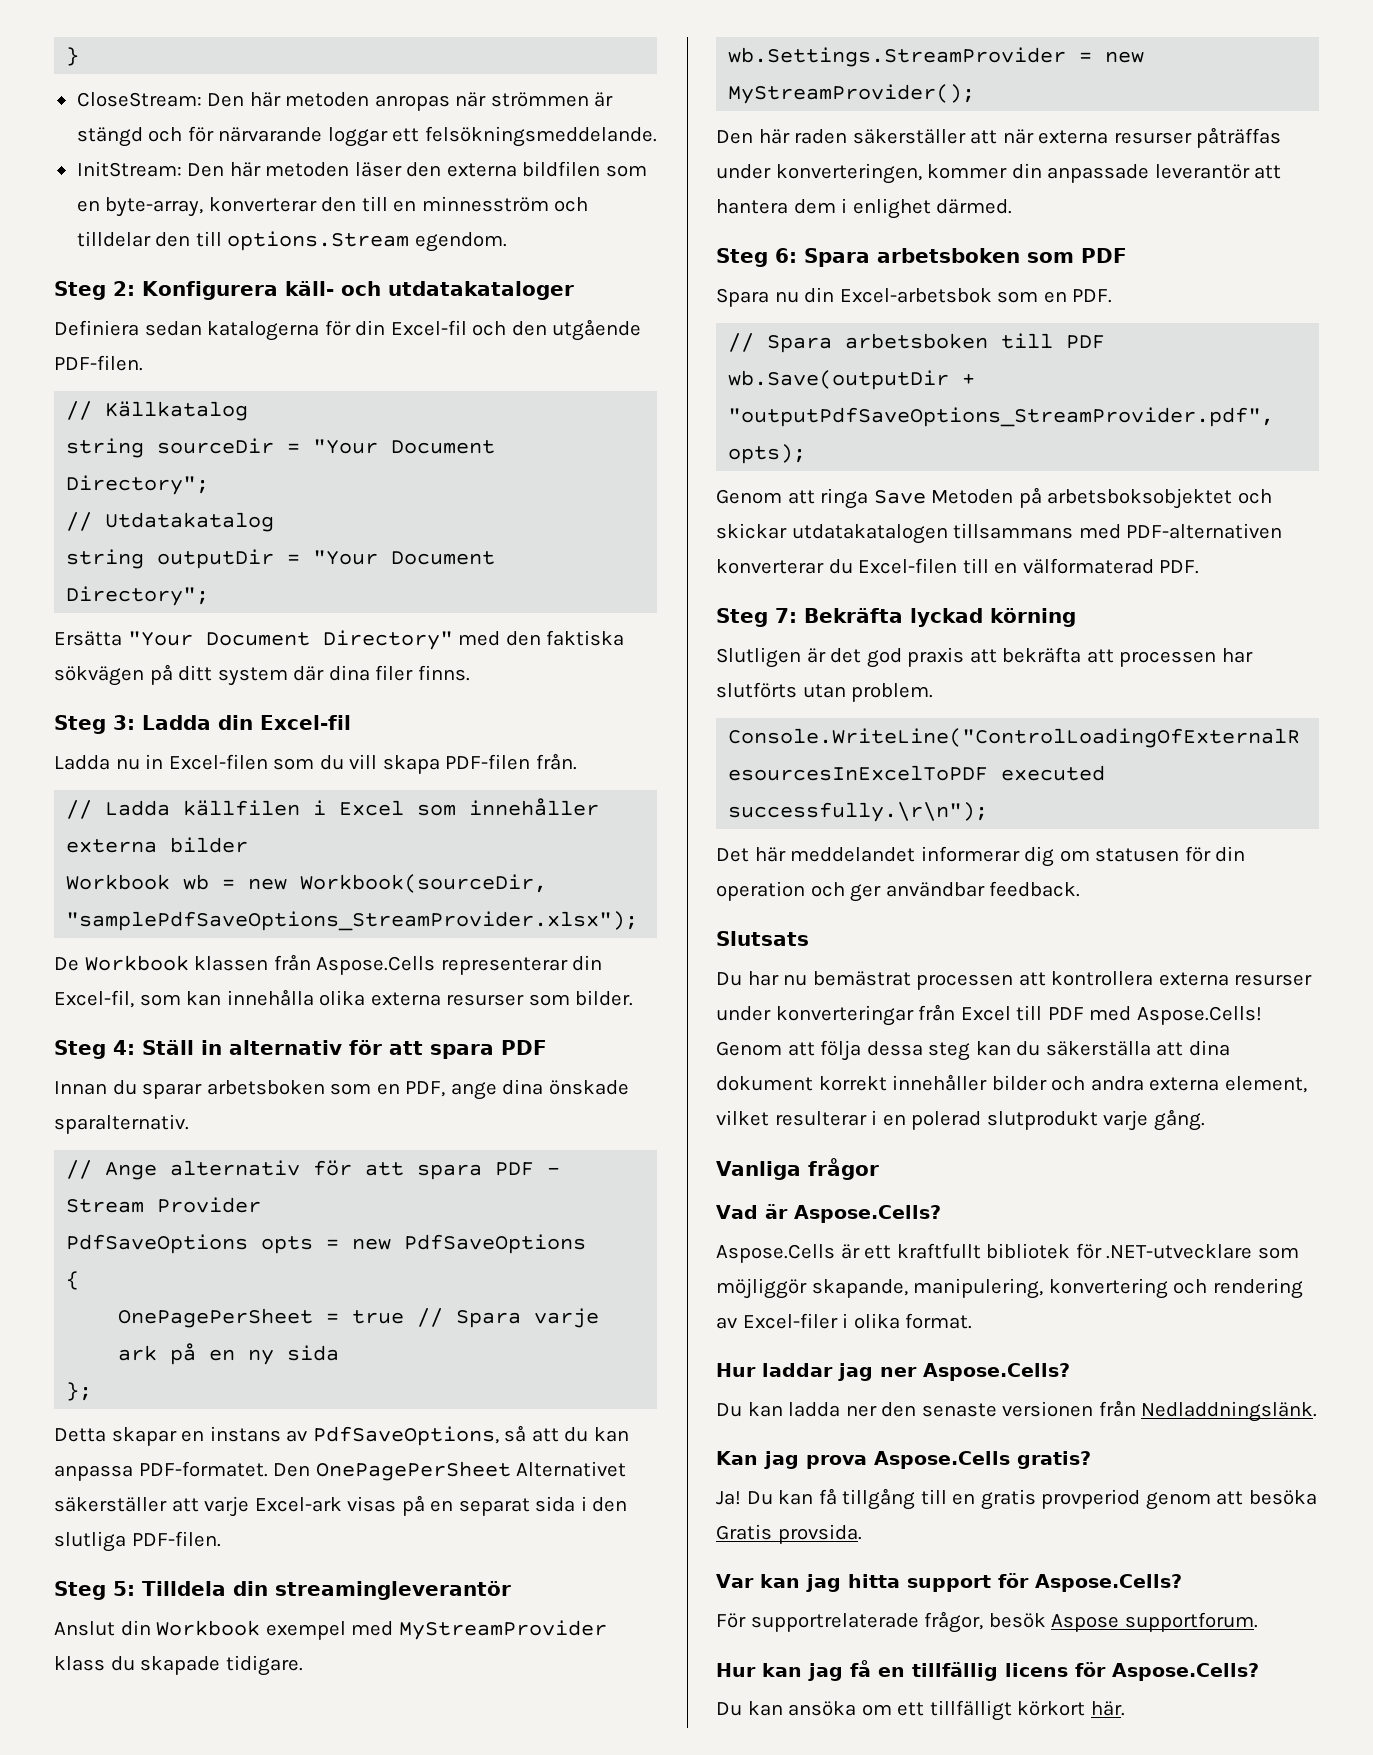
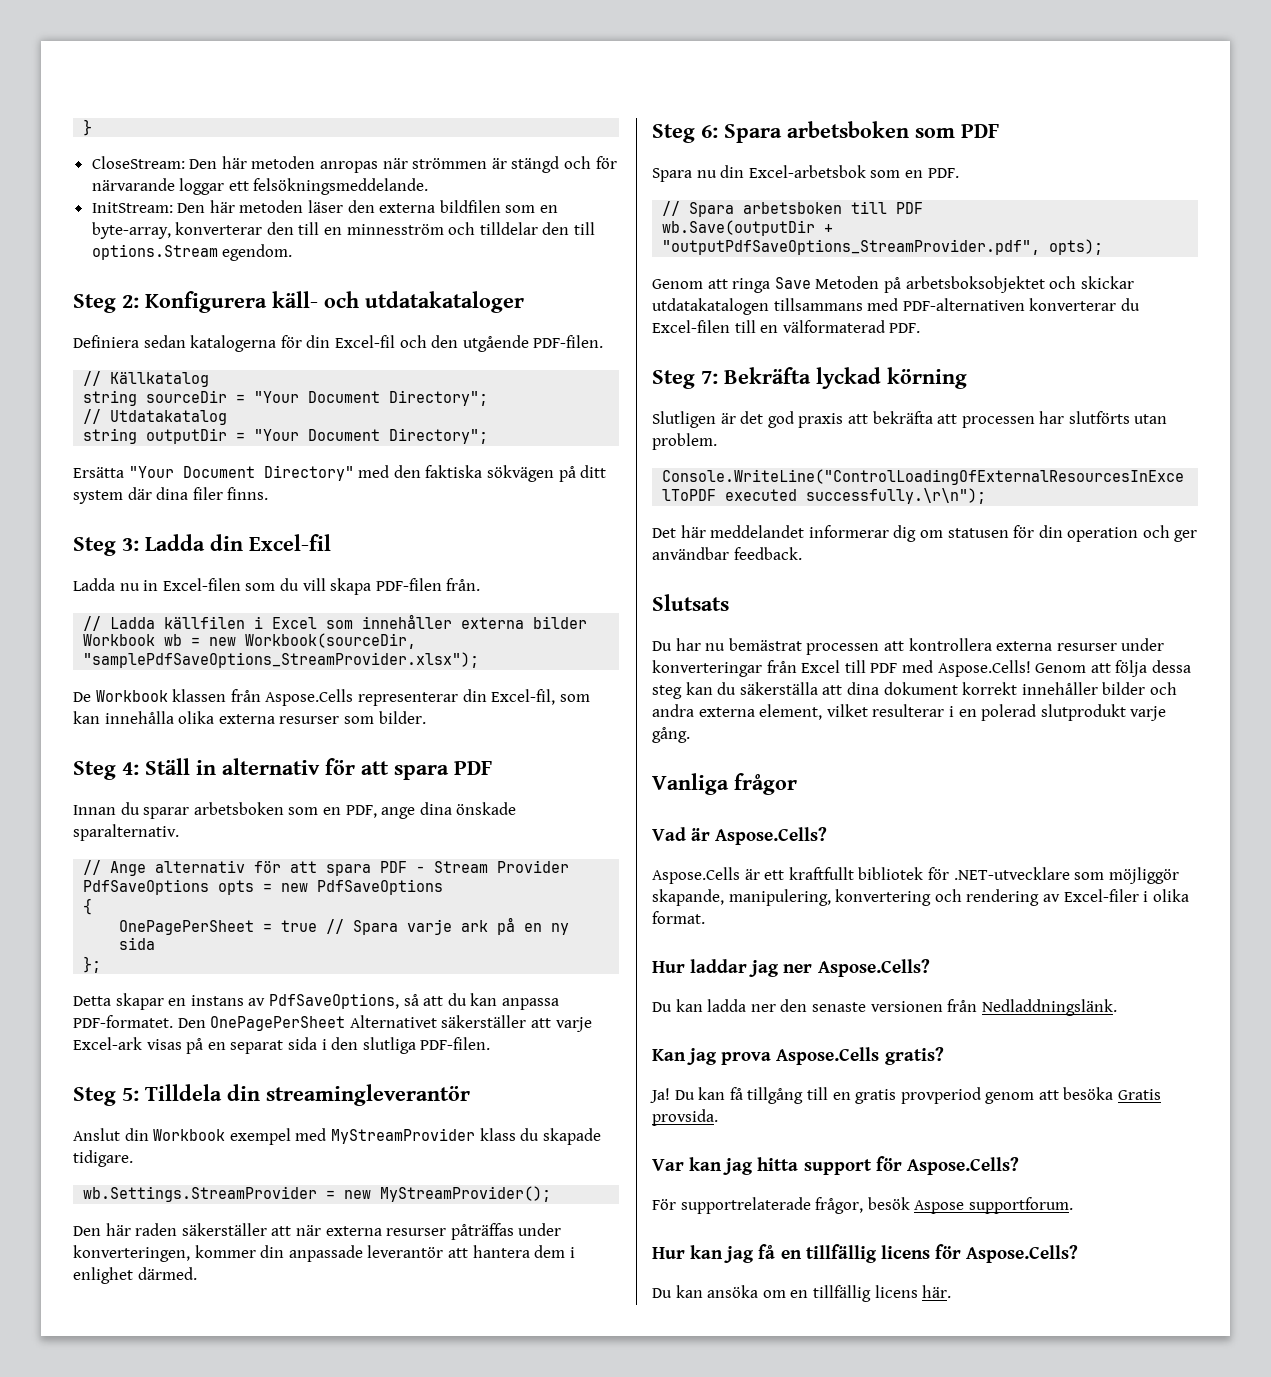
[897,1700,1086,1721] ett tillfälligt körkort -> [790,1285,918,1302] en tillfällig licens

